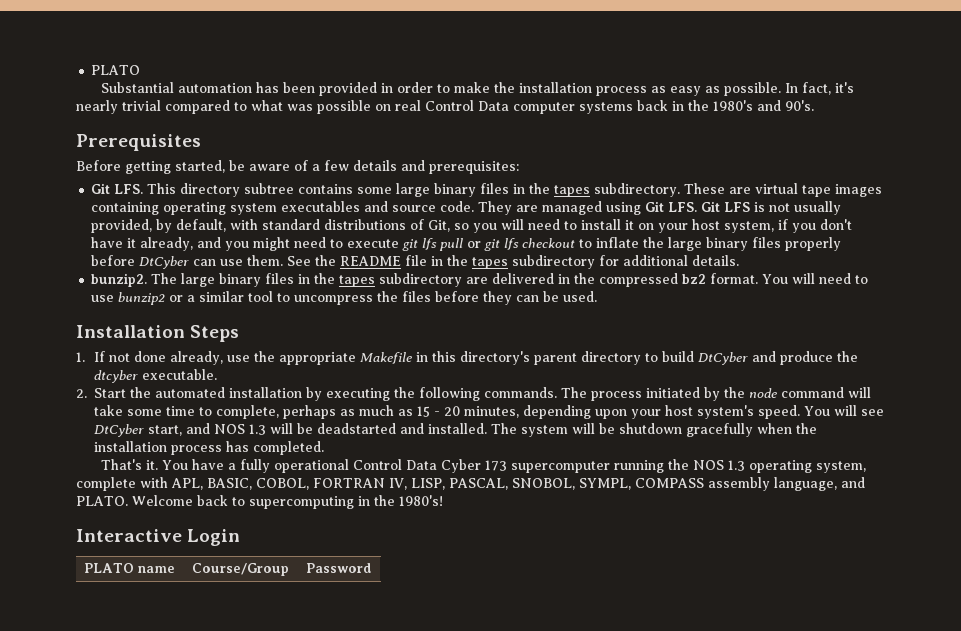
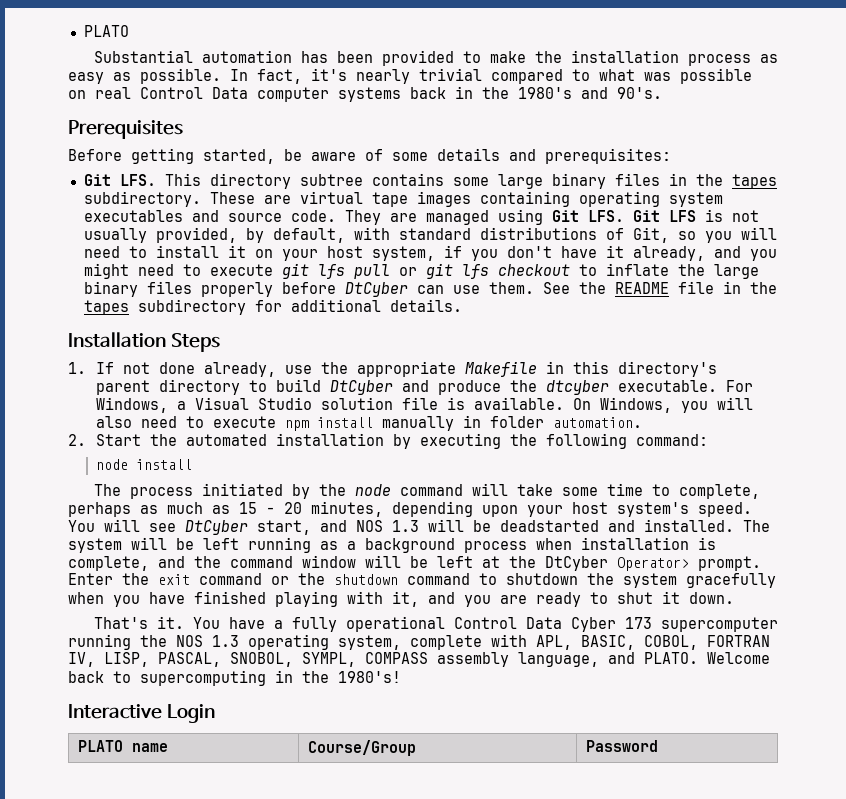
[381,82,434,93] in order -> (454, 58) none
[312,160,349,171] a few -> [392,152,428,161] some
[91,273,869,287] [91,291,598,305] // bunzip2. The large binary files in the tapes subdirectory are delivered in the compressed bz2 format. You will need to use bunzip2 or a similar tool to uncompress the files before they can be used. -> (462, 305) none
(217, 374) none -> [725,380,753,392] [95,397,753,413] [95,415,642,431] For Windows, a Visual Studio solution file is available. On Windows, you will also need to execute npm install manually in folder automation.
[484,387,557,398] commands. -> [635,434,708,446] [95,459,192,470] command: // node install //
[619,423,817,437] [94,441,324,455] shutdown gracefully when the installation process has completed. -> [203,537,716,553] [68,555,761,571] [68,573,776,588] [68,591,734,607] left running as a background process when installation is complete, and the command window will be left at the DtCyber Operator> prompt. Enter the exit command or the shutdown command to shutdown the system gracefully when you have finished playing with it, and you are ready to shut it down.

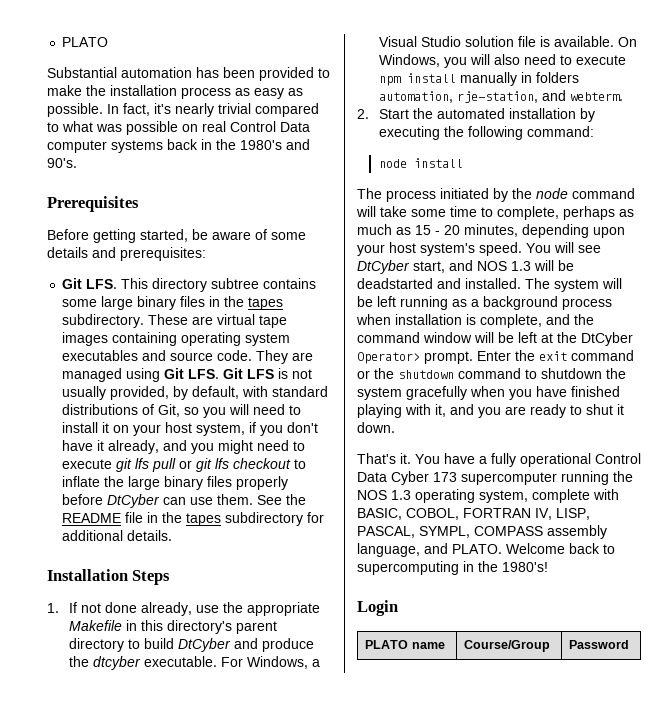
[489,416,642,428] folder automation. -> [535,72,579,83] [378,90,623,103] folders automation, rje-station, and webterm.
[536,635,572,650] APL, -> (619, 494) none
[230,652,293,667] SNOBOL, -> (415, 532) none
[68,704,162,719] Interactive -> (548, 567) none

